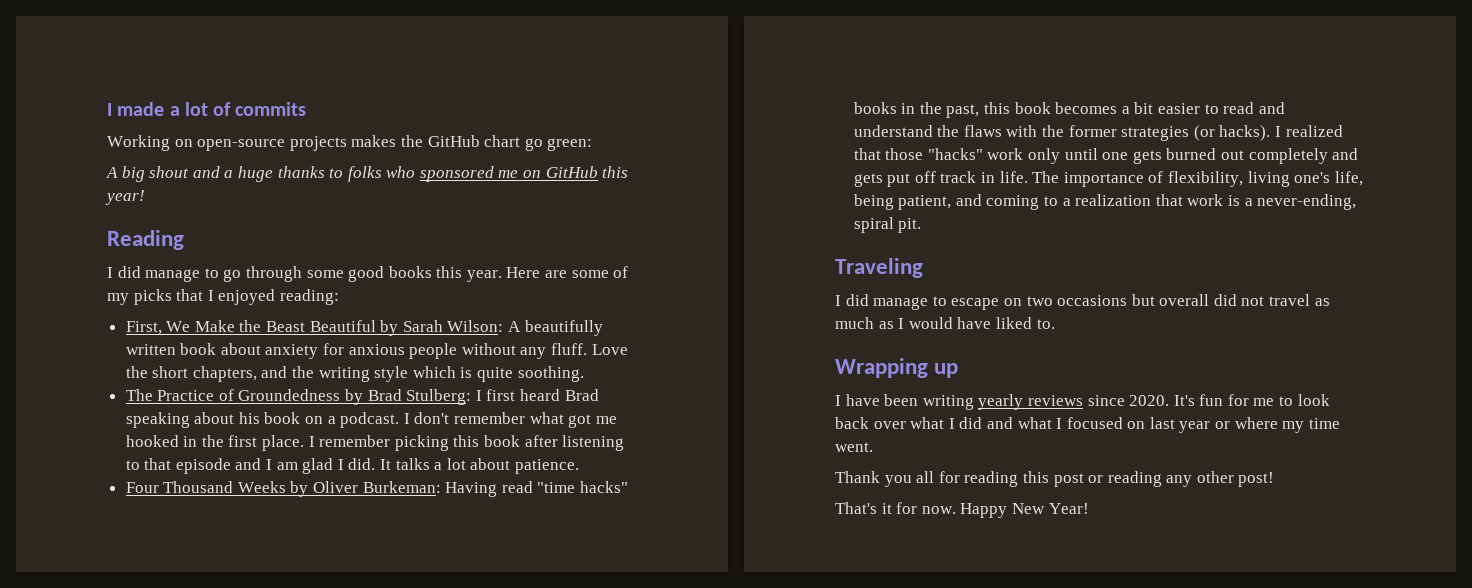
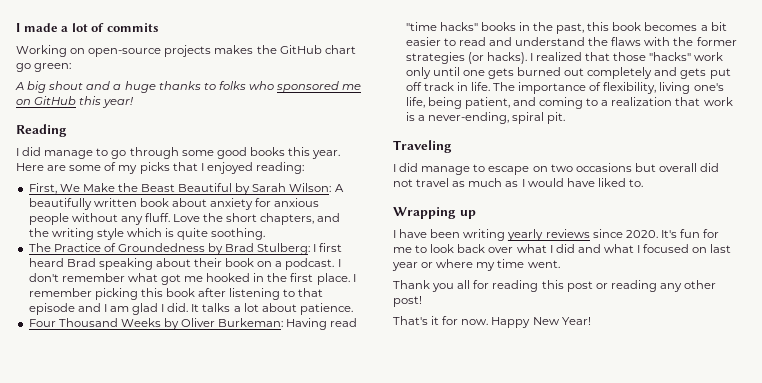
[238,412,260,424] his -> [194,258,223,267] their

